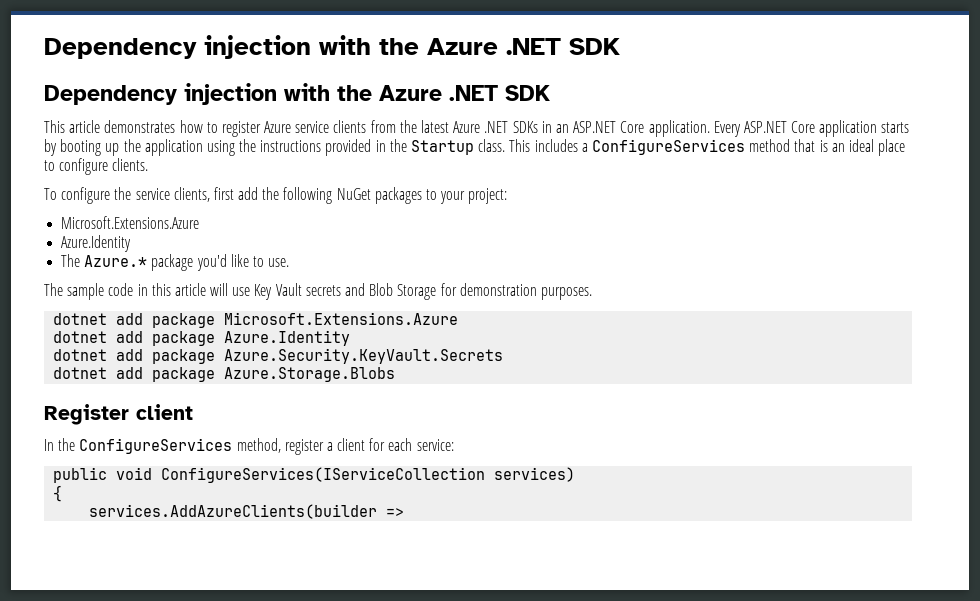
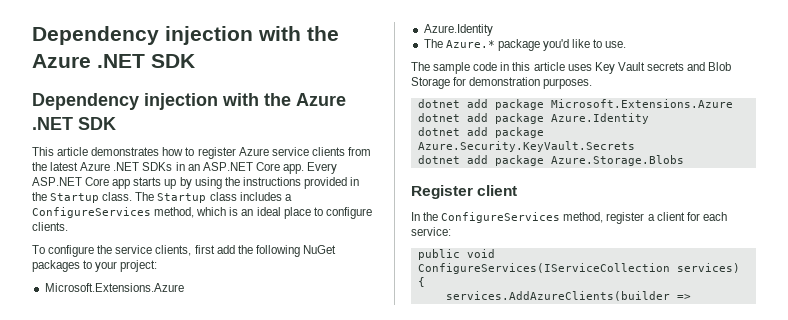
[648,120,710,137] application. -> [282,164,304,174] app.
[819,120,910,137] [44,139,203,156] application starts by booting up the application -> [112,177,192,189] app starts up by
[509,139,531,152] This -> [135,192,237,203] The Startup class
[749,139,816,152] method that -> [154,207,227,218] method, which
[210,283,251,296] will use -> [567,64,592,71] uses

